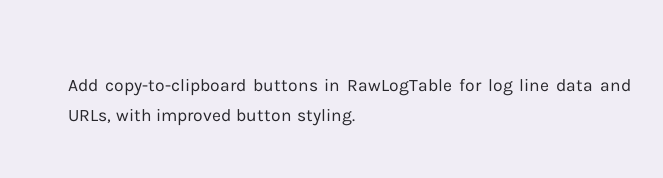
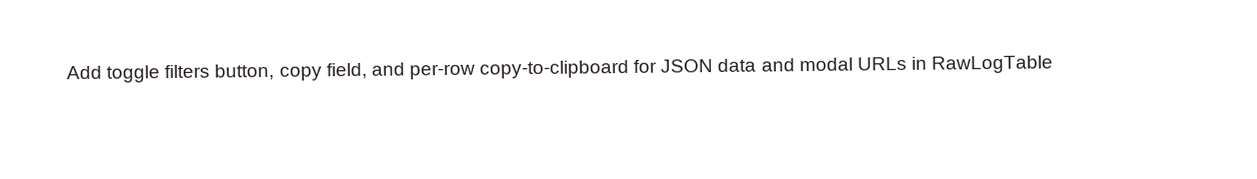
[104,78,631,96] [68,108,355,126] copy-to-clipboard buttons in RawLogTable for log line data and URLs, with improved button styling. -> [106,55,1054,83] toggle filters button, copy field, and per-row copy-to-clipboard for JSON data and modal URLs in RawLogTable

